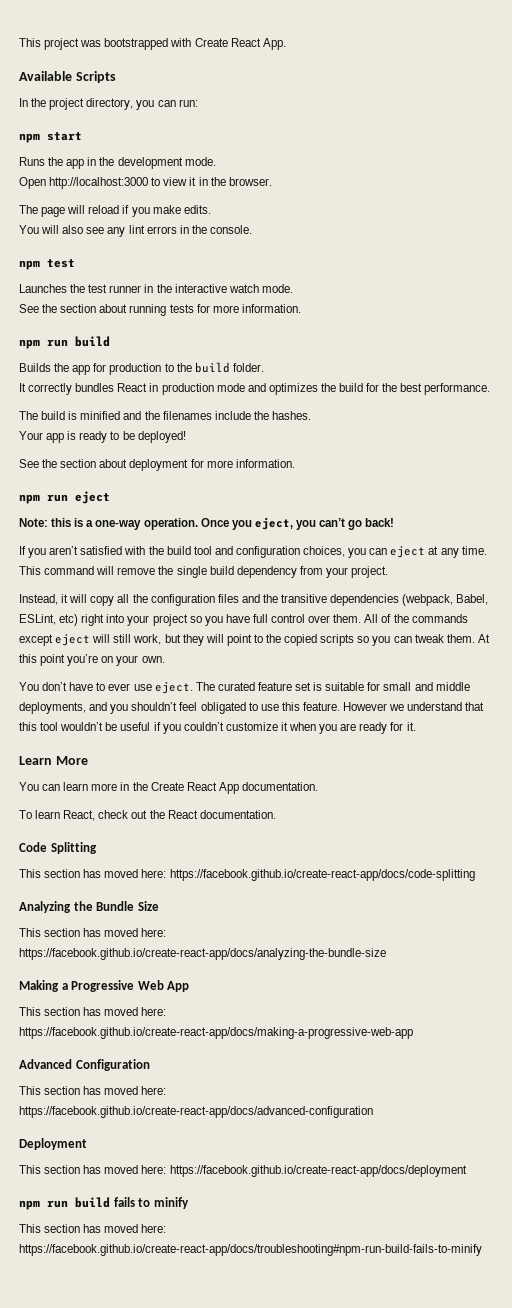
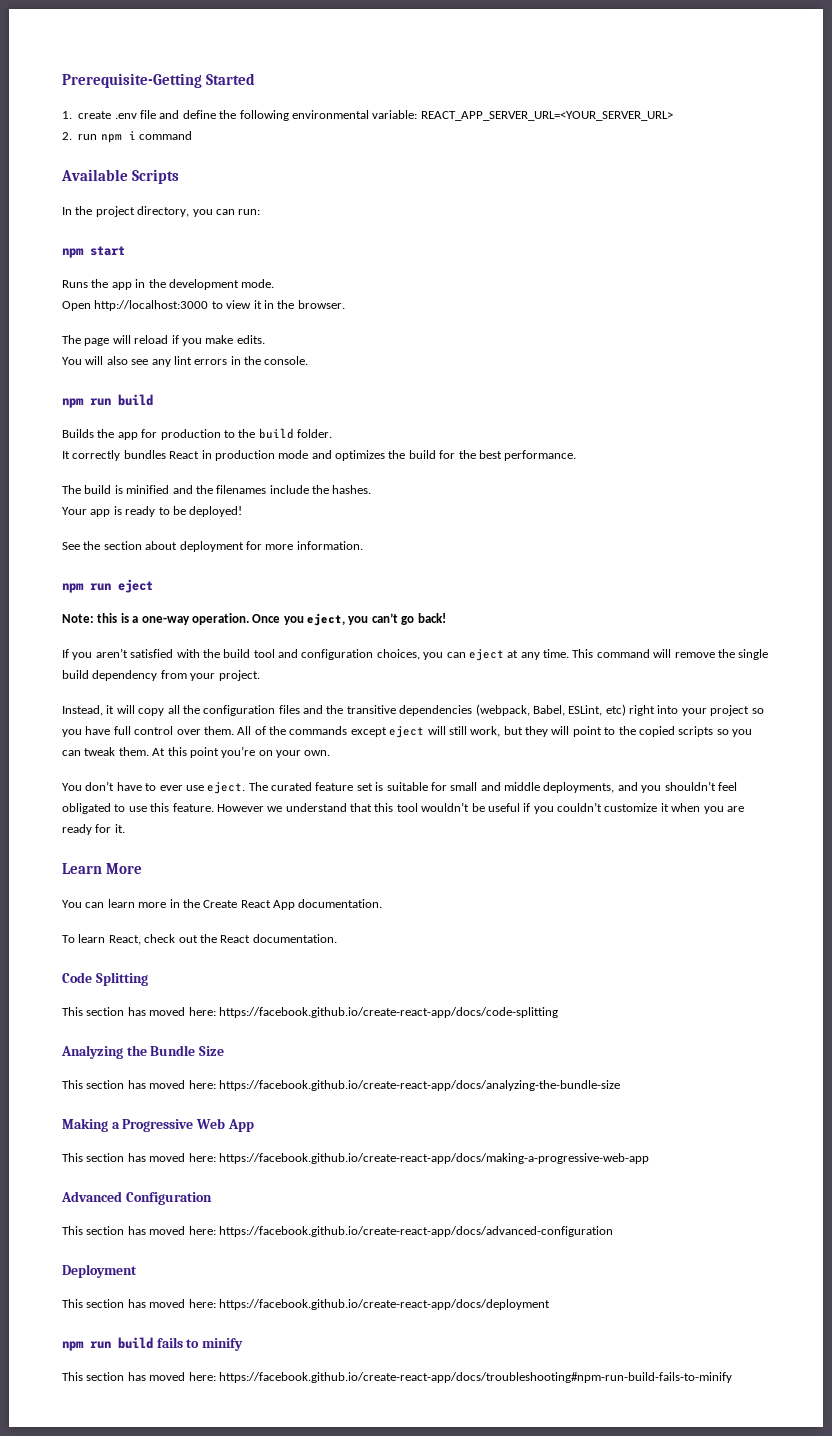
[19,38,286,50] This project was bootstrapped with Create React App. -> [62,73,256,88] [62,110,673,121] [62,131,192,143] Prerequisite-Getting Started // 1. create .env file and define the following environmental variable: REACT_APP_SERVER_URL=<YOUR_SERVER_URL> // 2. run npm i command
[19,259,75,270] [19,284,293,293] [19,304,301,316] // npm test // Launches the test runner in the interactive watch mode. // See the section about running tests for more information. -> (309, 360) none

